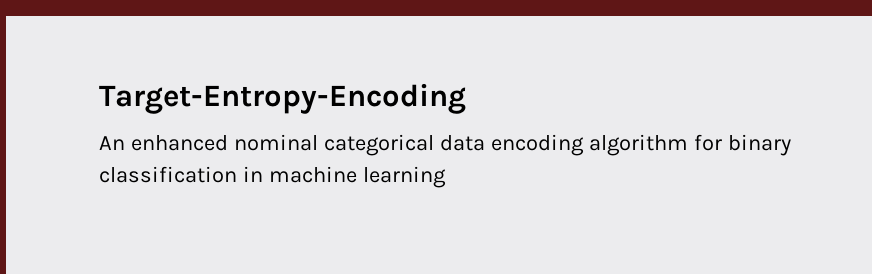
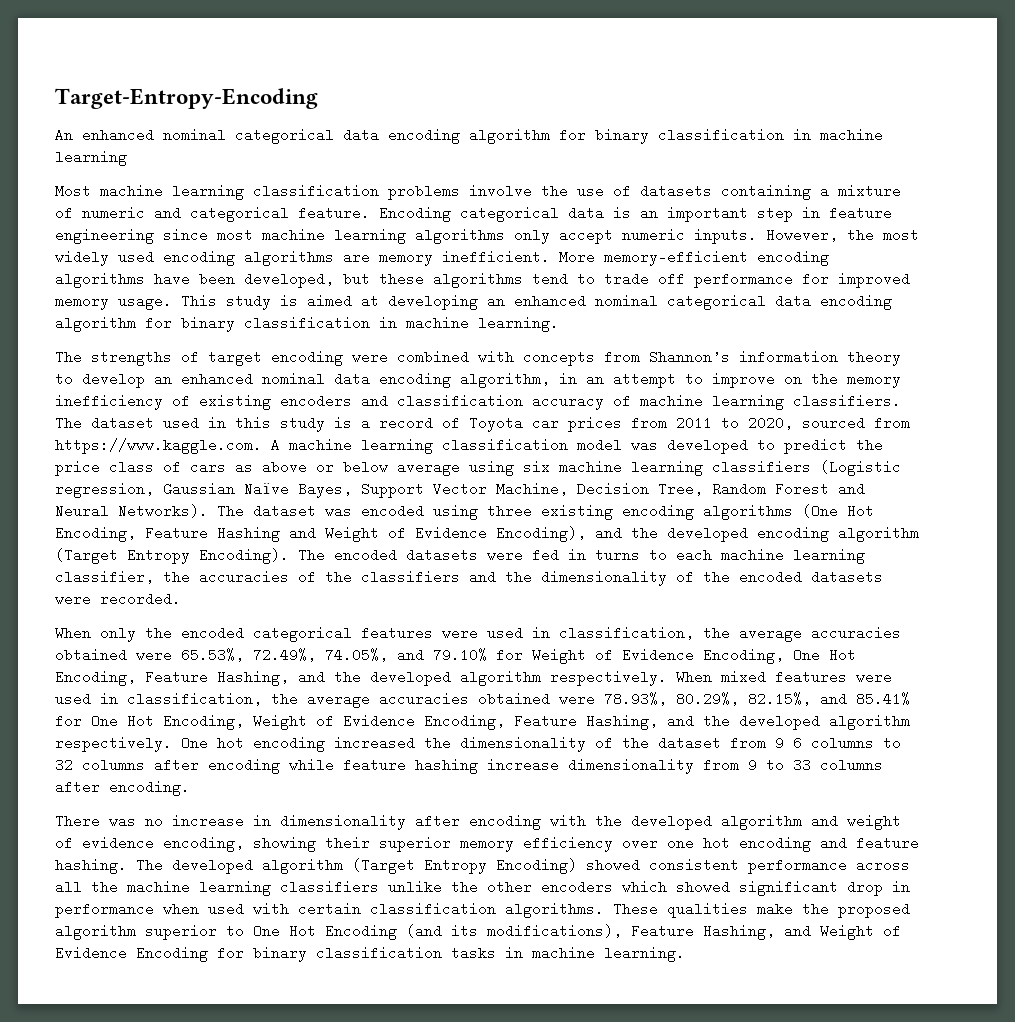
(446, 177) none -> [55,184,901,200] [55,206,892,222] [55,228,919,244] [55,250,829,266] [55,272,910,288] [55,294,892,310] [55,316,559,332] [55,350,901,366] [55,372,901,388] [55,394,901,410] [55,416,910,432] [55,438,883,454] [55,460,901,476] [55,482,865,498] [55,504,874,520] [55,526,919,542] [55,548,865,564] [55,570,883,586] [55,592,181,606] [55,626,901,642] [55,648,856,664] [55,670,892,686] [55,692,910,708] [55,714,910,730] [55,736,901,752] [55,758,883,774] [55,780,190,796] [55,814,901,830] [55,836,919,852] [55,858,910,874] [55,880,910,896] [55,902,910,918] [55,924,901,940] [55,946,685,962] // Most machine learning classification problems involve the use of datasets containing a mixture of numeric and categorical feature. Encoding categorical data is an important step in feature engineering since most machine learning algorithms only accept numeric inputs. However, the most widely used encoding algorithms are memory inefficient. More memory-efficient encoding algorithms have been developed, but these algorithms tend to trade off performance for improved memory usage. This study is aimed at developing an enhanced nominal categorical data encoding algorithm for binary classification in machine learning. // The strengths of target encoding were combined with concepts from Shannon’s information theory to develop an enhanced nominal data encoding algorithm, in an attempt to improve on the memory inefficiency of existing encoders and classification accuracy of machine learning classifiers. The dataset used in this study is a record of Toyota car prices from 2011 to 2020, sourced from https://www.kaggle.com. A machine learning classification model was developed to predict the price class of cars as above or below average using six machine learning classifiers (Logistic regression, Gaussian Naïve Bayes, Support Vector Machine, Decision Tree, Random Forest and Neural Networks). The dataset was encoded using three existing encoding algorithms (One Hot Encoding, Feature Hashing and Weight of Evidence Encoding), and the developed encoding algorithm (Target Entropy Encoding). The encoded datasets were fed in turns to each machine learning classifier, the accuracies of the classifiers and the dimensionality of the encoded datasets were recorded. // When only the encoded categorical features were used in classification, the average accuracies obtained were 65.53%, 72.49%, 74.05%, and 79.10% for Weight of Evidence Encoding, One Hot Encoding, Feature Hashing, and the developed algorithm respectively. When mixed features were used in classification, the average accuracies obtained were 78.93%, 80.29%, 82.15%, and 85.41% for One Hot Encoding, Weight of Evidence Encoding, Feature Hashing, and the developed algorithm respectively. One hot encoding increased the dimensionality of the dataset from 9 6 columns to 32 columns after encoding while feature hashing increase dimensionality from 9 to 33 columns after encoding. // There was no increase in dimensionality after encoding with the developed algorithm and weight of evidence encoding, showing their superior memory efficiency over one hot encoding and feature hashing. The developed algorithm (Target Entropy Encoding) showed consistent performance across all the machine learning classifiers unlike the other encoders which showed significant drop in performance when used with certain classification algorithms. These qualities make the proposed algorithm superior to One Hot Encoding (and its modifications), Feature Hashing, and Weight of Evidence Encoding for binary classification tasks in machine learning.

